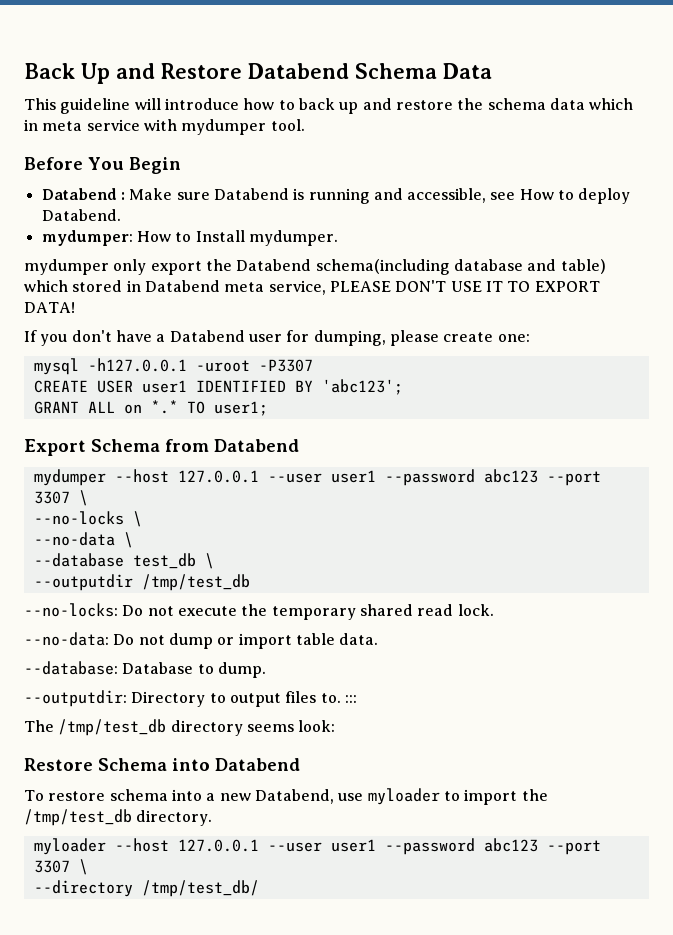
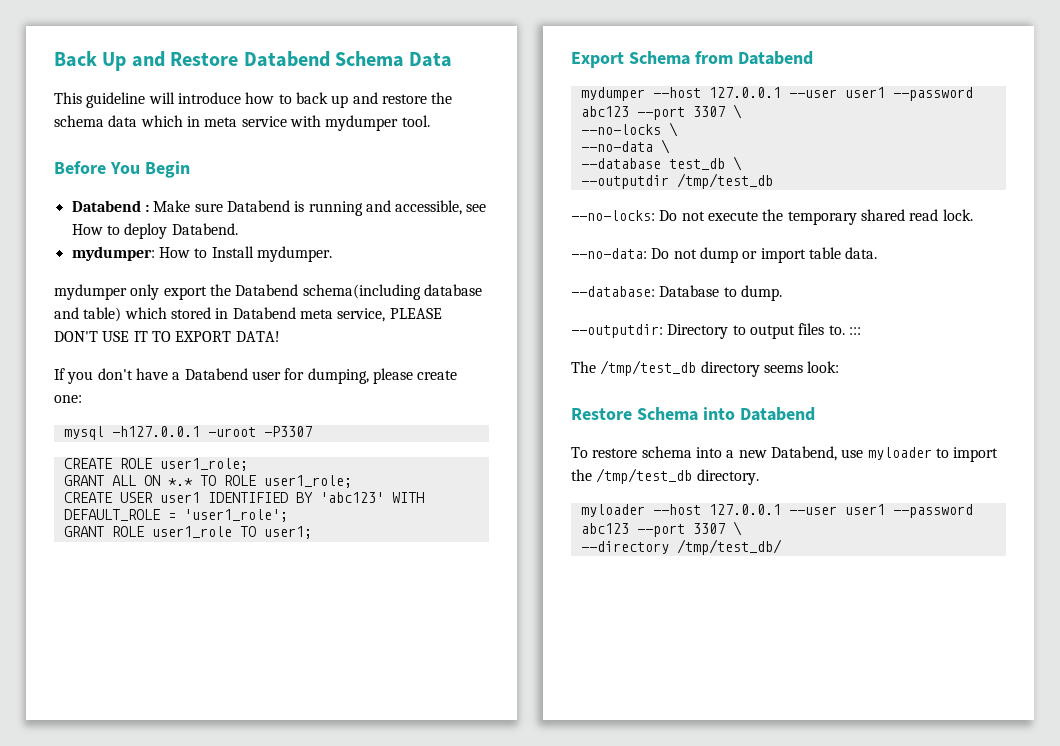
(313, 365) none -> [63,458,248,471] [63,475,352,488] // CREATE ROLE user1_role; // GRANT ALL ON *.* TO ROLE user1_role;
[321,379,403,395] [33,400,178,414] 'abc123'; // GRANT ALL on *.* -> [319,492,424,503] [63,509,288,522] [63,526,232,538] 'abc123' WITH DEFAULT_ROLE = 'user1_role'; // GRANT ROLE user1_role

